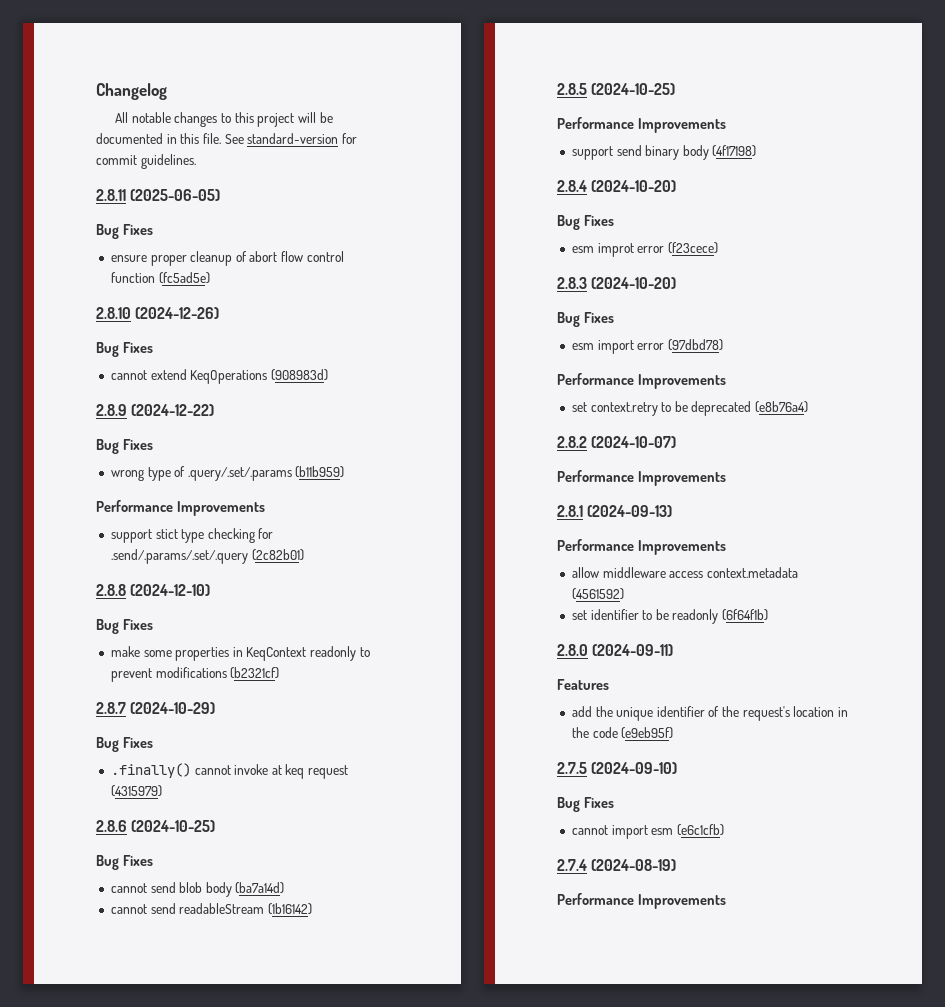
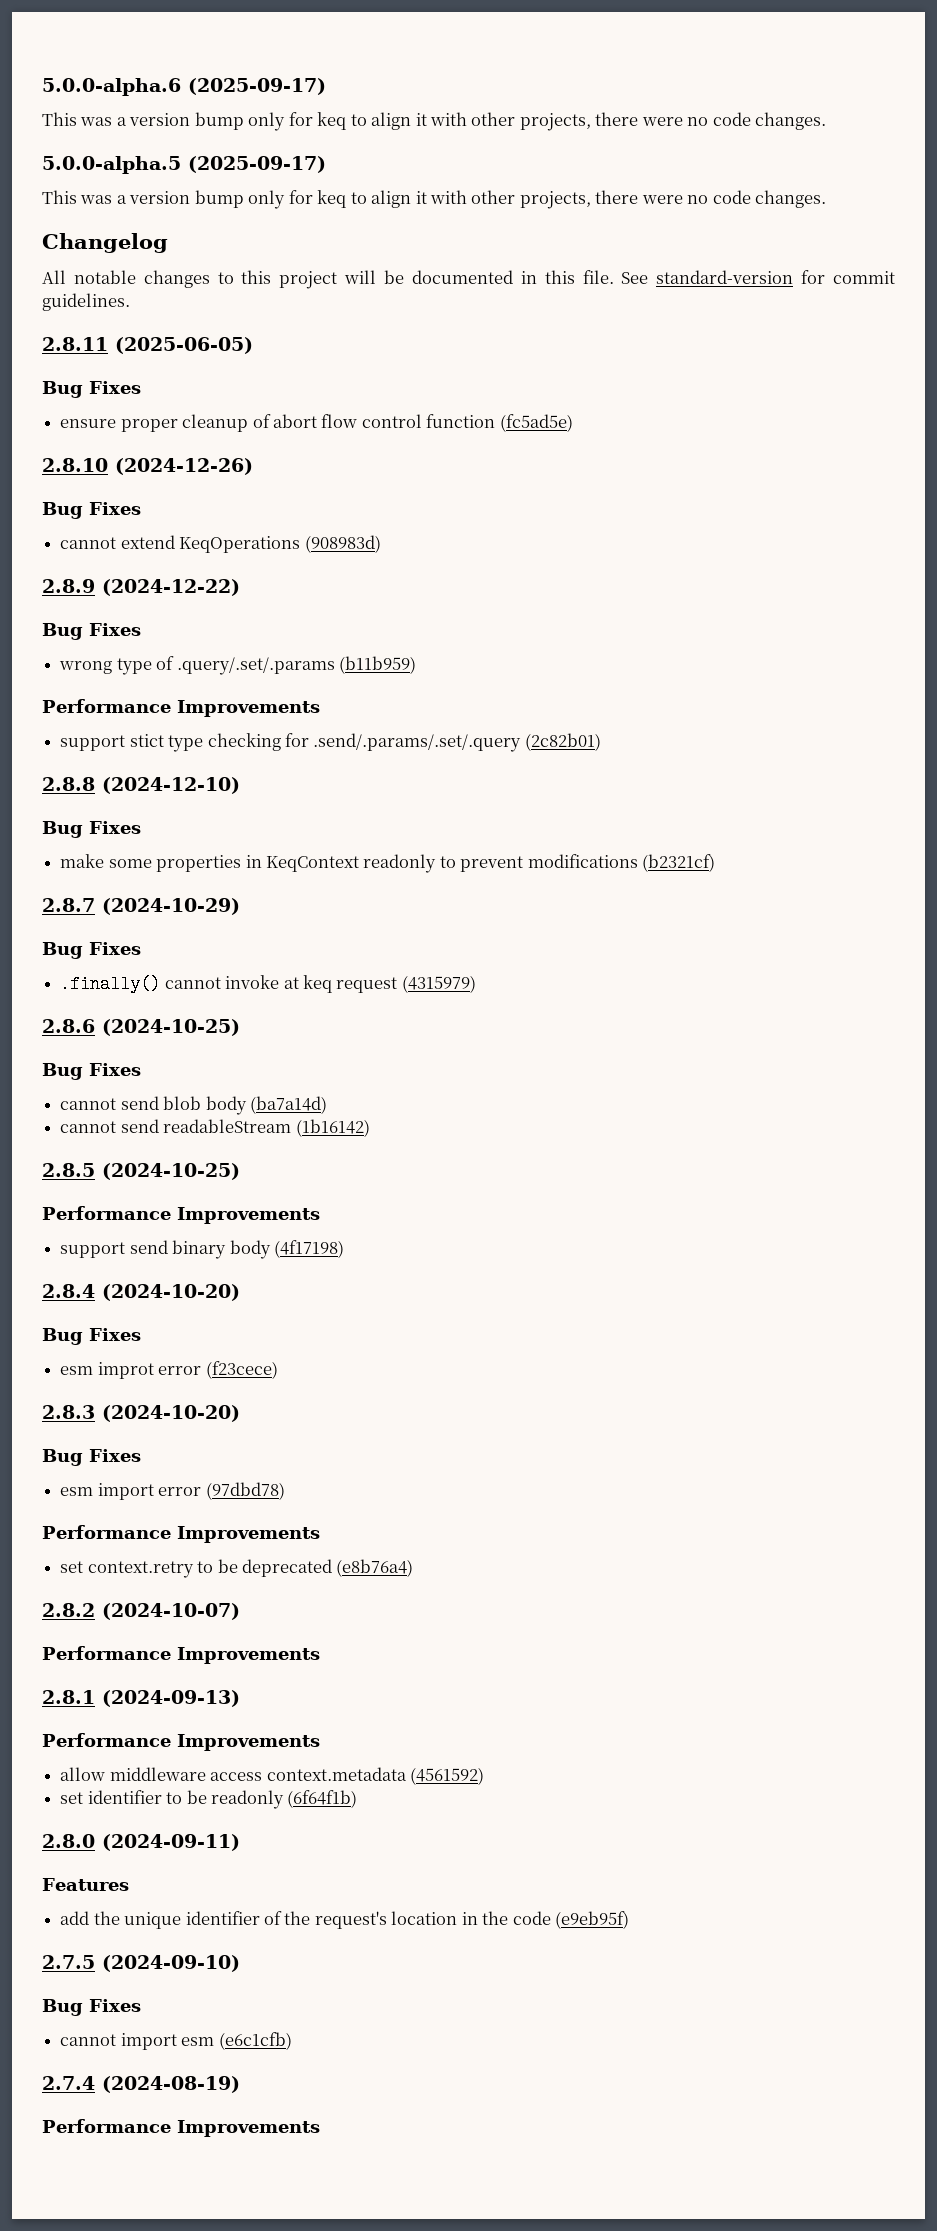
(96, 91) none -> [42,78,326,96] [42,112,827,131] [42,156,326,174] [42,190,827,209] 5.0.0-alpha.6 (2025-09-17) // This was a version bump only for keq to align it with other projects, there were no code changes. // 5.0.0-alpha.5 (2025-09-17) // This was a version bump only for keq to align it with other projects, there were no code changes. //

